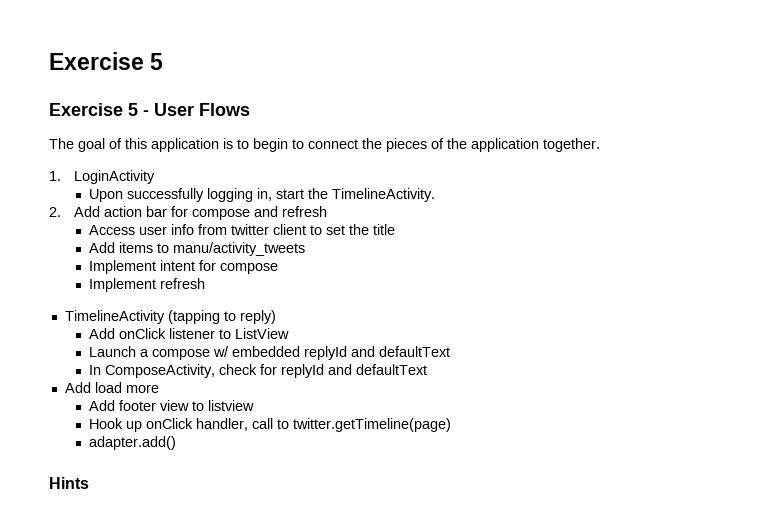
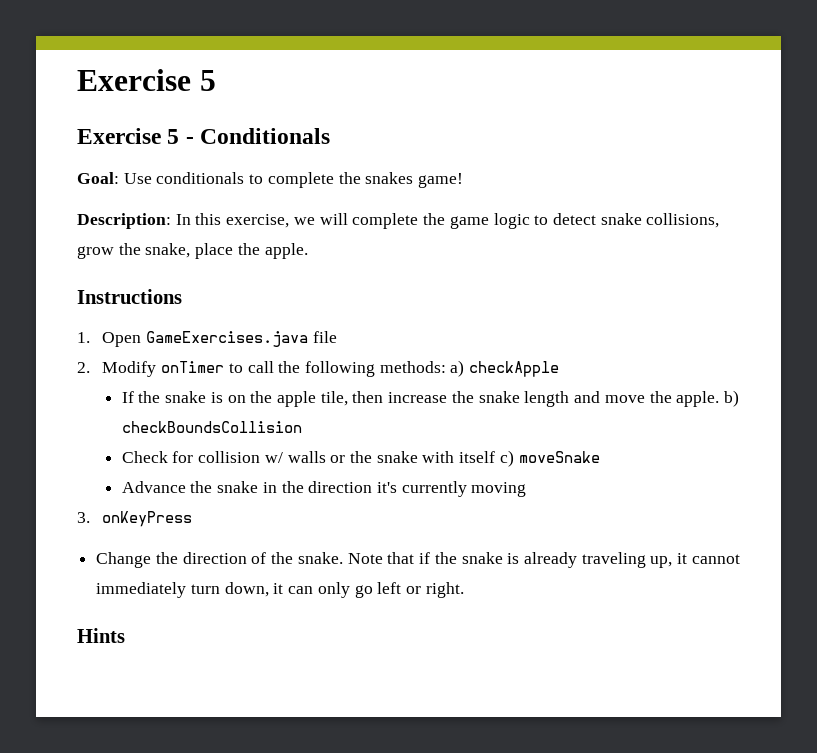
[154,103,250,116] [49,138,600,152] [49,170,155,184] [89,188,436,202] [49,206,327,220] [89,224,396,235] [89,242,306,256] [89,260,279,274] [89,278,206,292] [64,310,276,324] [89,328,290,339] [89,346,451,360] [89,364,428,378] [64,382,159,393] [89,400,255,411] [89,418,452,432] [89,436,177,450] User Flows // The goal of this application is to begin to connect the pieces of the application together. // 1. LoginActivity // Upon successfully logging in, start the TimelineActivity. // 2. Add action bar for compose and refresh // Access user info from twitter client to set the title // Add items to manu/activity_tweets // Implement intent for compose // Implement refresh // TimelineActivity (tapping to reply) // Add onClick listener to ListView // Launch a compose w/ embedded replyId and defaultText // In ComposeActivity, check for replyId and defaultText // Add load more // Add footer view to listview // Hook up onClick handler, call to twitter.getTimeline(page) // adapter.add() -> [200,128,331,144] [77,172,464,188] [77,213,720,229] [77,243,308,259] [77,289,182,304] [77,331,337,347] [77,360,560,377] [121,390,739,407] [121,421,302,433] [121,450,600,467] [121,481,527,497] [77,511,193,527] [96,552,740,568] [96,582,464,598] Conditionals // Goal: Use conditionals to complete the snakes game! // Description: In this exercise, we will complete the game logic to detect snake collisions, grow the snake, place the apple. // Instructions // 1. Open GameExercises.java file // 2. Modify onTimer to call the following methods: a) checkApple // If the snake is on the apple tile, then increase the snake length and move the apple. b) checkBoundsCollision // Check for collision w/ walls or the snake with itself c) moveSnake // Advance the snake in the direction it's currently moving // 3. onKeyPress // Change the direction of the snake. Note that if the snake is already traveling up, it cannot immediately turn down, it can only go left or right.

